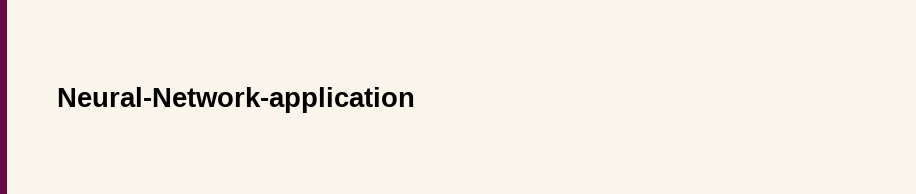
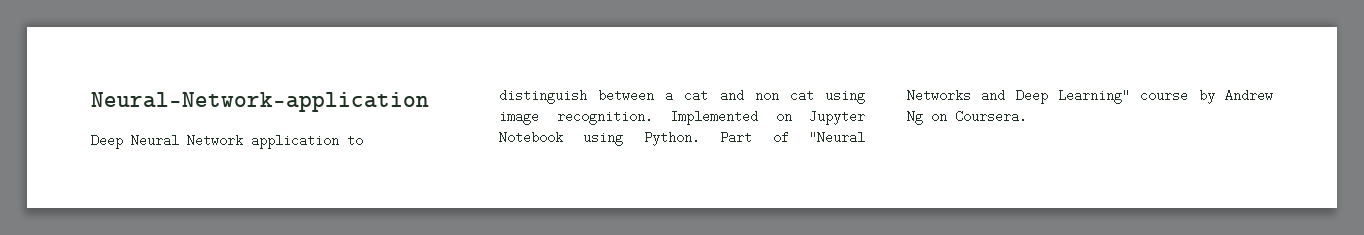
(415, 100) none -> [91,134,363,149] [499,89,865,104] [499,110,865,125] [499,131,865,146] [907,89,1273,104] [907,110,1027,125] // Deep Neural Network application to distinguish between a cat and non cat using image recognition. Implemented on Jupyter Notebook using Python. Part of "Neural Networks and Deep Learning" course by Andrew Ng on Coursera.

